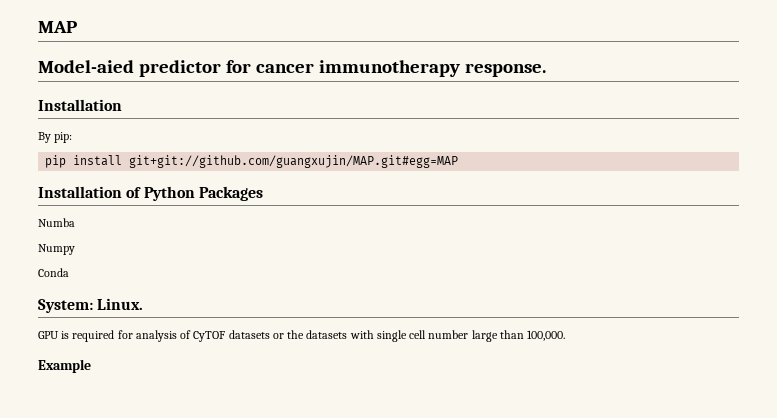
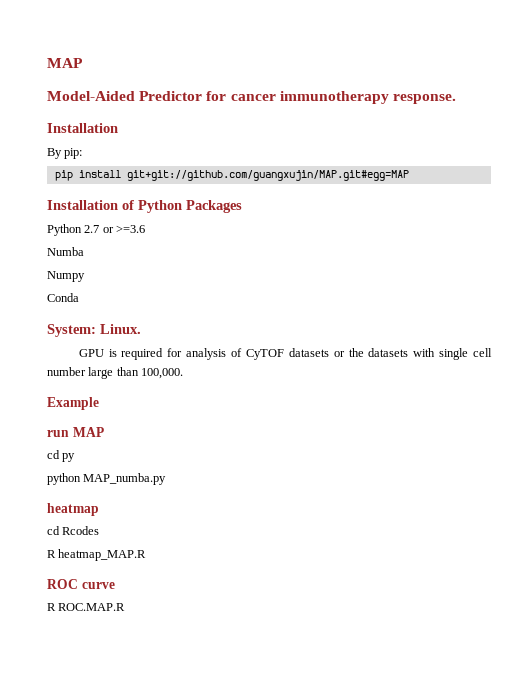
[38,21,77,33] [38,60,221,77] MAP // Model-aied predictor -> [47,58,83,68] [47,91,203,101] MAP // Model-Aided Predictor
(263, 193) none -> [47,224,146,236] // Python 2.7 or >=3.6
(91, 366) none -> [47,427,104,437] [47,450,76,462] [47,473,167,485] [47,503,99,516] [47,526,100,535] [47,549,147,561] [47,579,115,589] [47,603,126,611] // run MAP // cd py // python MAP_numba.py // heatmap // cd Rcodes // R heatmap_MAP.R // ROC curve // R ROC.MAP.R

